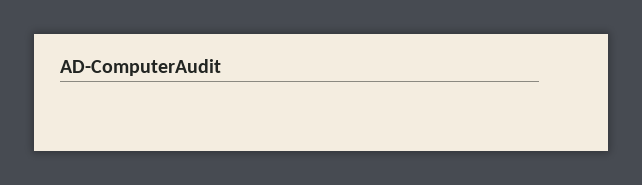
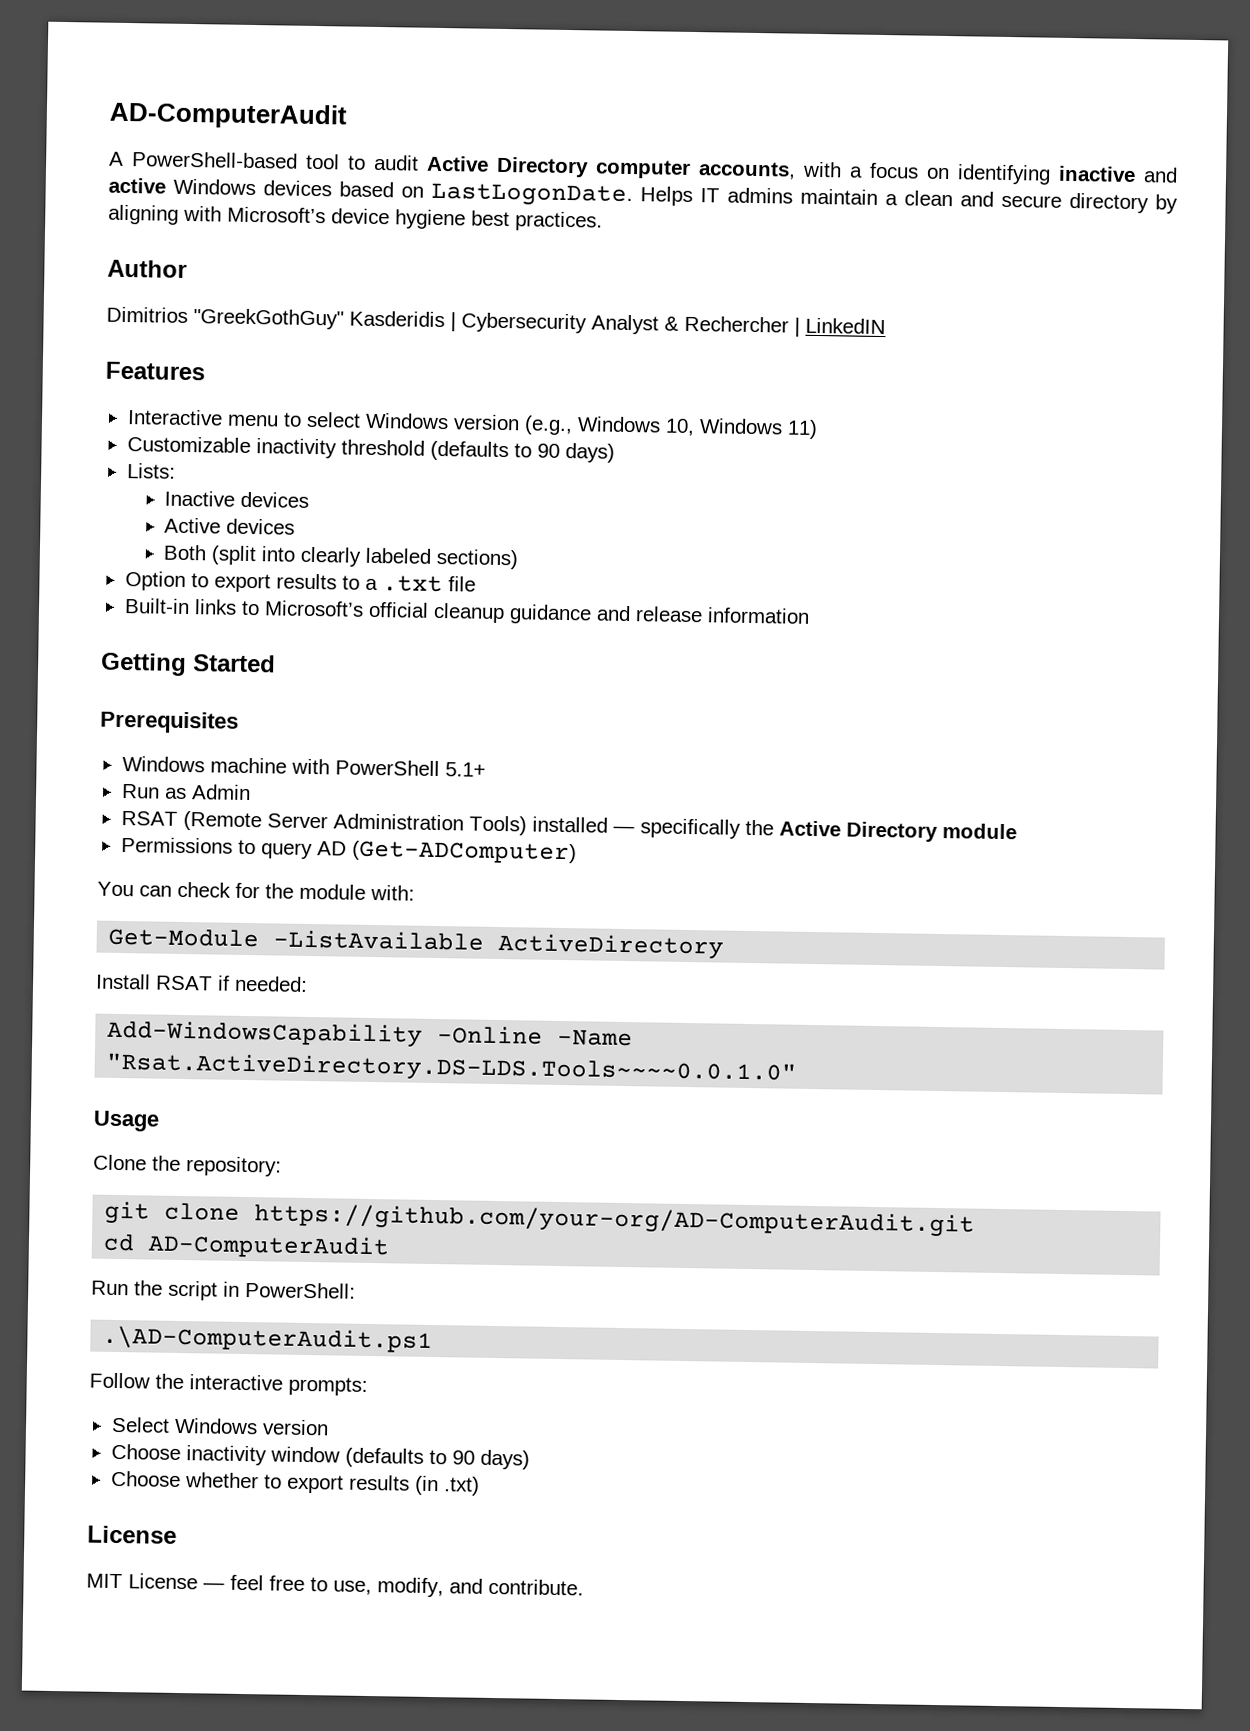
[60,59,221,76] AD-ComputerAudit -> [109,101,348,130] [109,151,1178,185] [108,177,1178,214] [108,204,603,232] [107,259,187,278] [106,306,886,337] [105,361,205,381] [126,409,818,439] [126,436,615,463] [126,463,176,479] [164,490,310,508] [164,517,296,535] [163,544,519,570] [124,571,476,593] [123,598,810,625] [100,652,276,677] [100,710,239,734] [121,755,486,777] [121,783,251,801] [120,810,1017,842] [120,836,577,865] [97,881,415,901] [108,927,725,959] [95,973,308,992] [107,1019,634,1047] [106,1051,798,1085] [93,1110,160,1132] [93,1154,282,1177] [104,1200,976,1237] [103,1233,391,1260] [91,1280,356,1301] [102,1325,434,1354] [89,1372,368,1396] [110,1416,329,1436] [110,1443,530,1470] [110,1470,480,1496] [87,1525,177,1544] [86,1573,584,1598] AD-ComputerAudit // A PowerShell-based tool to audit Active Directory computer accounts, with a focus on identifying inactive and active Windows devices based on LastLogonDate. Helps IT admins maintain a clean and secure directory by aligning with Microsoft’s device hygiene best practices. // Author // Dimitrios "GreekGothGuy" Kasderidis | Cybersecurity Analyst & Rechercher | LinkedIN // Features // Interactive menu to select Windows version (e.g., Windows 10, Windows 11) // Customizable inactivity threshold (defaults to 90 days) // Lists: // Inactive devices // Active devices // Both (split into clearly labeled sections) // Option to export results to a .txt file // Built-in links to Microsoft’s official cleanup guidance and release information // Getting Started // Prerequisites // Windows machine with PowerShell 5.1+ // Run as Admin // RSAT (Remote Server Administration Tools) installed — specifically the Active Directory module // Permissions to query AD (Get-ADComputer) // You can check for the module with: // Get-Module -ListAvailable ActiveDirectory // Install RSAT if needed: // Add-WindowsCapability -Online -Name "Rsat.ActiveDirectory.DS-LDS.Tools~~~~0.0.1.0" // Usage // Clone the repository: // git clone https://github.com/your-org/AD-ComputerAudit.git // cd AD-ComputerAudit // Run the script in PowerShell: // .\AD-ComputerAudit.ps1 // Follow the interactive prompts: // Select Windows version // Choose inactivity window (defaults to 90 days) // Choose whether to export results (in .txt) // License // MIT License — feel free to use, modify, and contribute.

